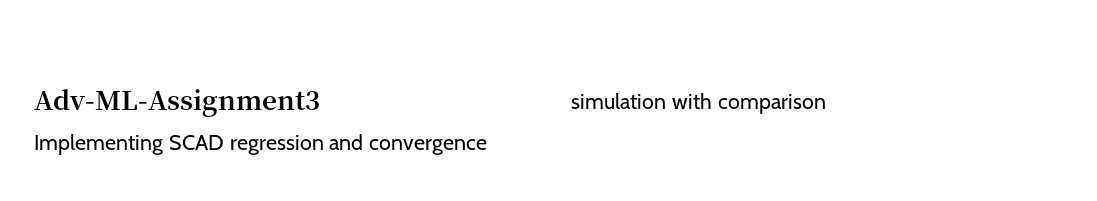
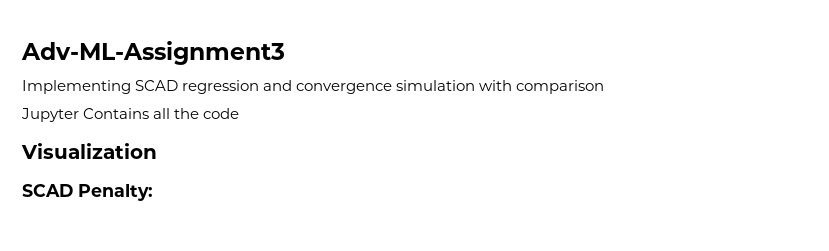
(826, 104) none -> [21,108,240,122] [21,143,157,159] [22,184,153,201] // Jupyter Contains all the code // Visualization // SCAD Penalty:

